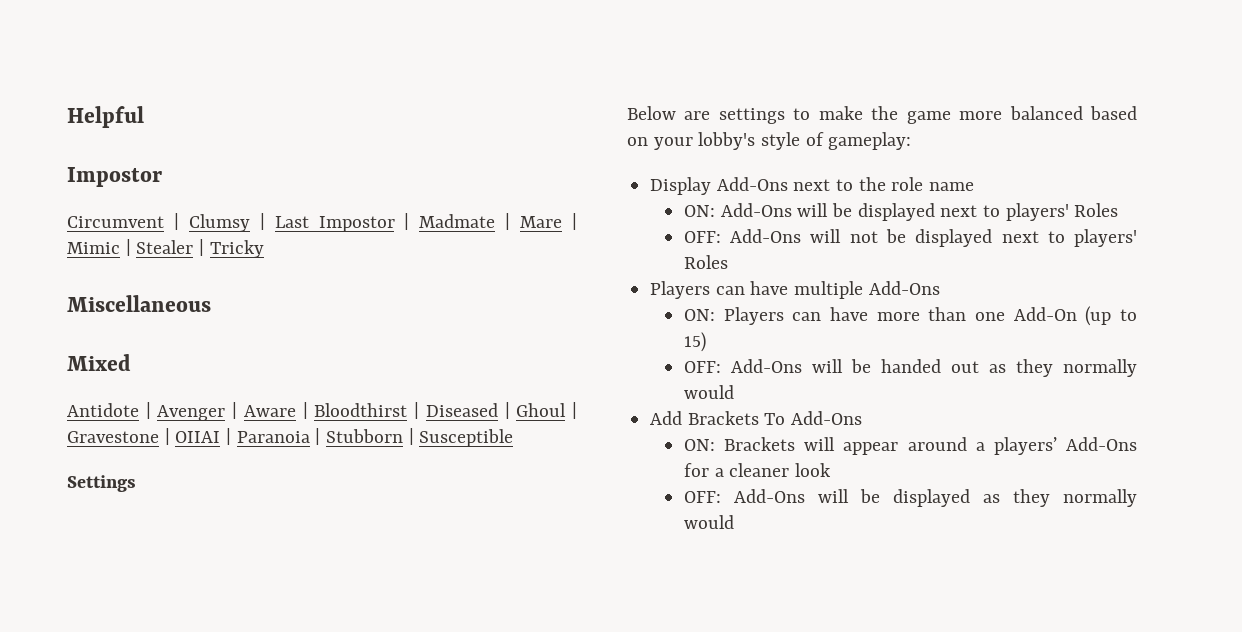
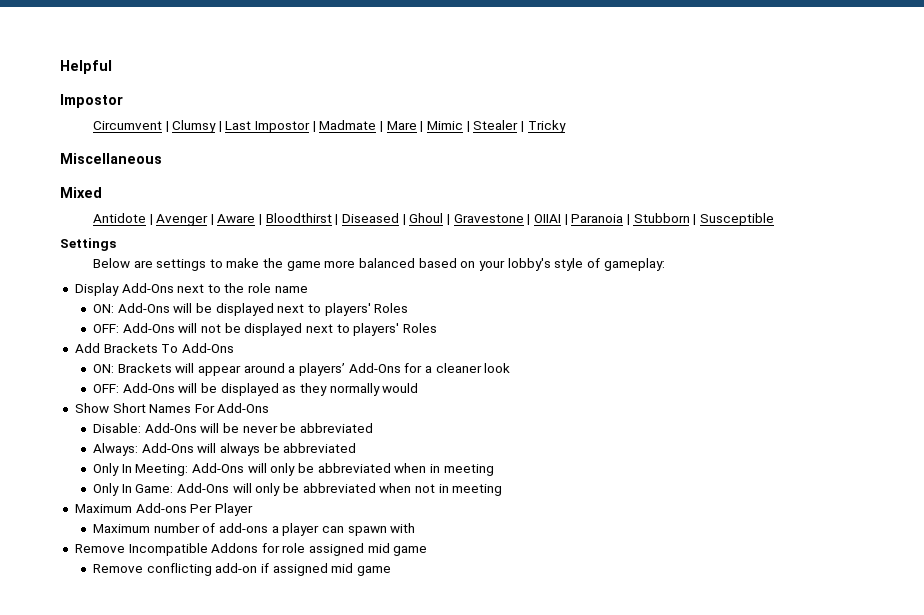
[650,281,940,299] [683,306,1137,326] [683,332,706,352] [683,359,1137,377] [683,385,734,399] // Players can have multiple Add-Ons // ON: Players can have more than one Add-On (up to 15) // OFF: Add-Ons will be handed out as they normally would -> (437, 328) none
(734, 522) none -> [74,403,270,413] [93,423,374,433] [93,443,357,456] [93,463,494,476] [93,483,503,496] [74,503,253,516] [93,523,416,536] [74,543,428,556] [93,563,392,576] // Show Short Names For Add-Ons // Disable: Add-Ons will be never be abbreviated // Always: Add-Ons will always be abbreviated // Only In Meeting: Add-Ons will only be abbreviated when in meeting // Only In Game: Add-Ons will only be abbreviated when not in meeting // Maximum Add-ons Per Player // Maximum number of add-ons a player can spawn with // Remove Incompatible Addons for role assigned mid game // Remove conflicting add-on if assigned mid game

